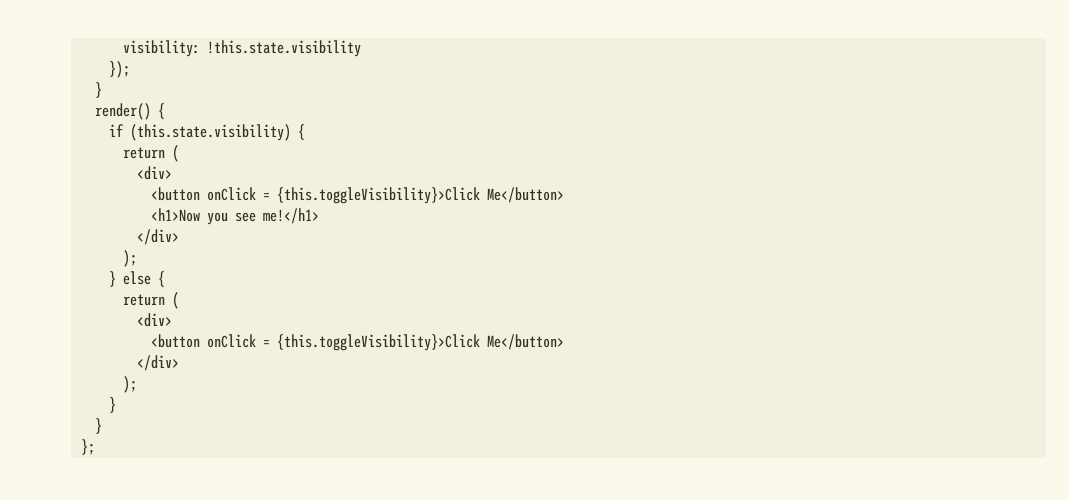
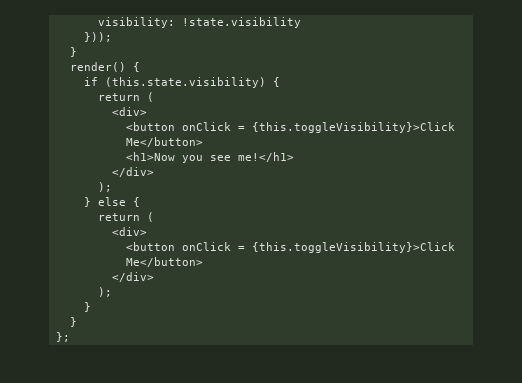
[207,40,362,57] [109,61,131,78] !this.state.visibility // }); -> [182,17,302,28] [84,32,113,42] !state.visibility // }));

